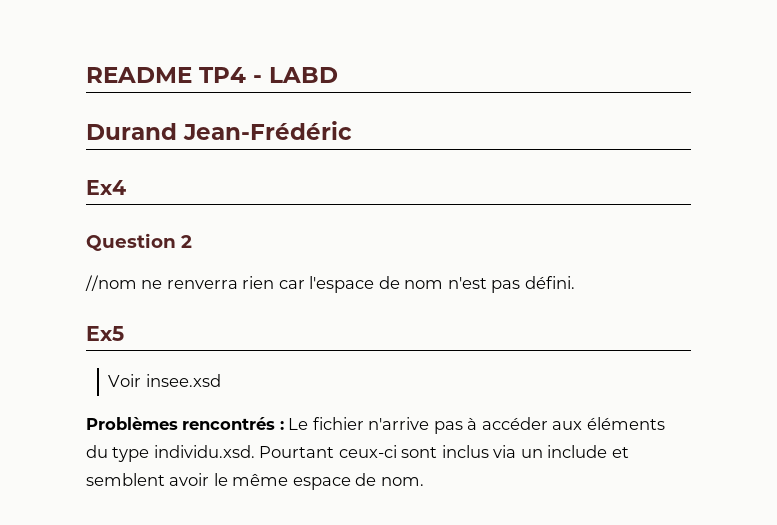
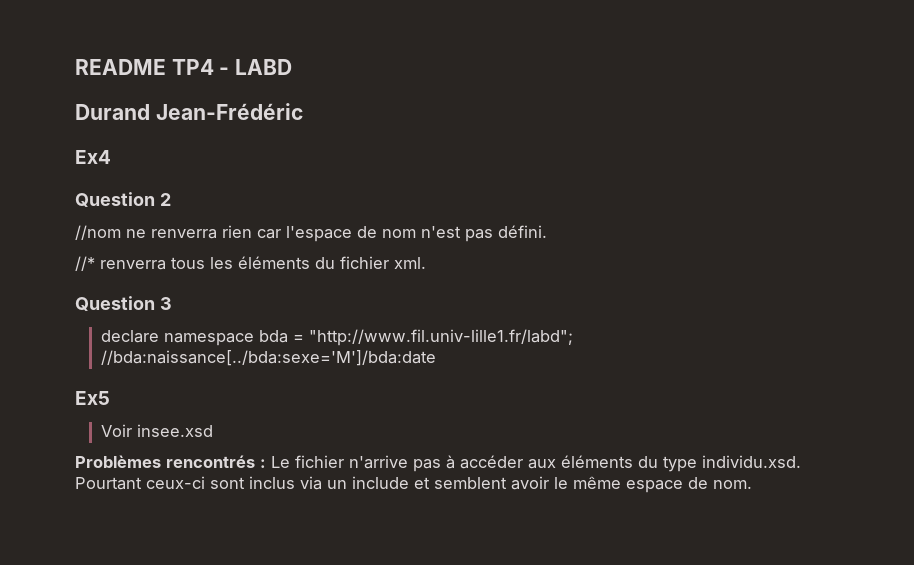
(575, 282) none -> [75,256,426,271] [75,296,172,311] [100,329,573,346] [100,350,436,366] // //* renverra tous les éléments du fichier xml. // Question 3 // declare namespace bda = "http://www.fil.univ-lille1.fr/labd"; //bda:naissance[../bda:sexe='M']/bda:date

